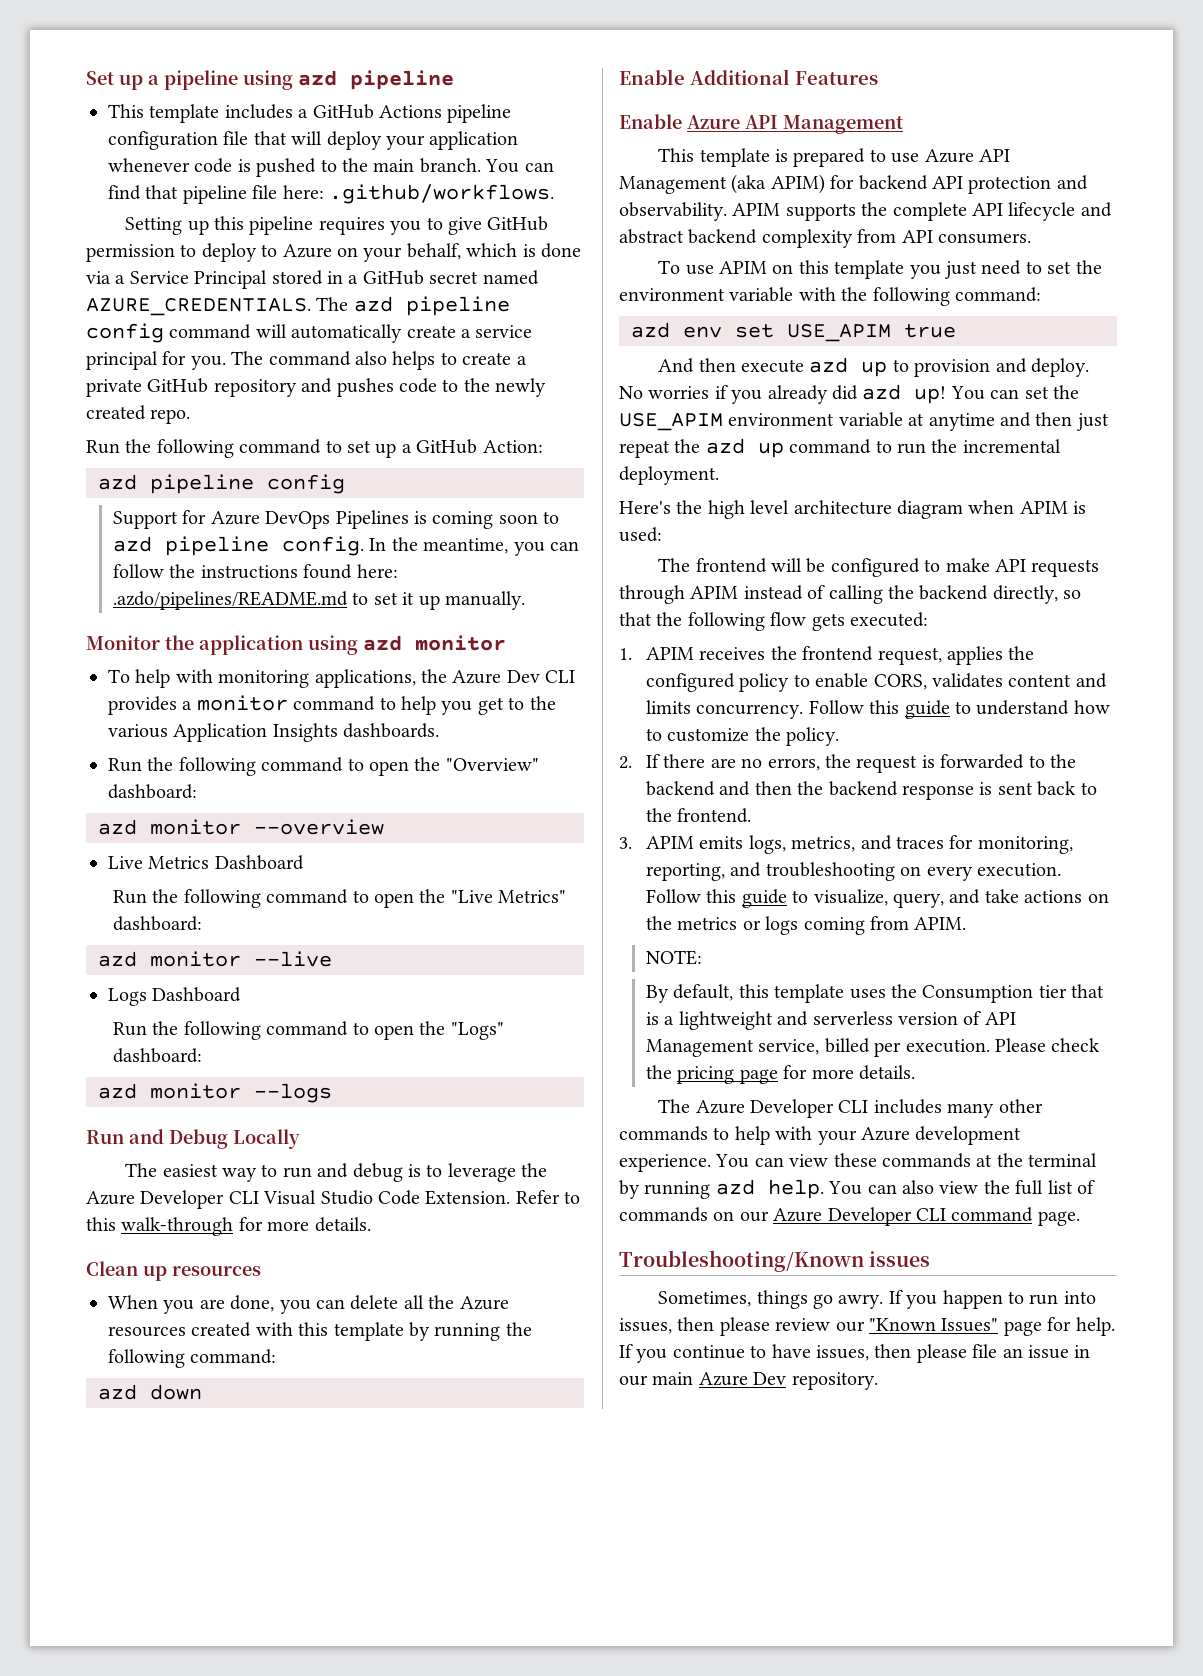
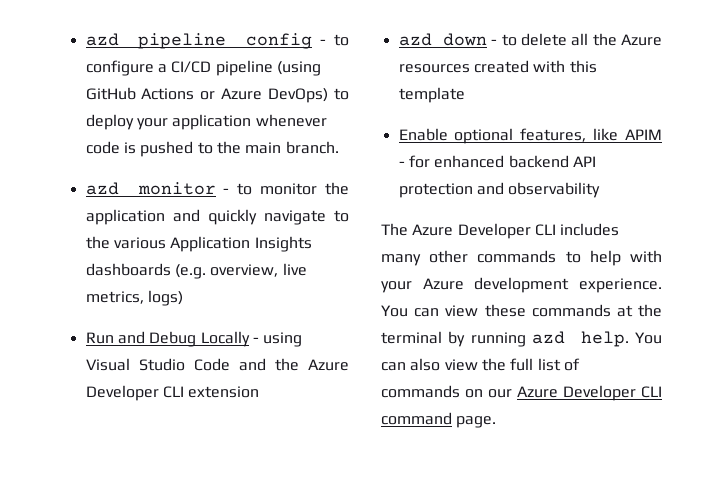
[86,70,454,90] [108,104,512,123] [108,131,323,150] Set up a pipeline using azd pipeline // This template includes a GitHub Actions pipeline configuration file that will -> [85,33,349,49] [85,60,321,76] [85,87,349,103] azd pipeline config - to configure a CI/CD pipeline (using GitHub Actions or Azure DevOps) to
[485,159,554,173] [108,184,554,204] [125,216,549,235] [86,243,581,262] [86,270,539,289] [86,296,510,316] [86,323,533,343] [86,351,527,370] [86,378,547,397] [86,405,191,424] [86,439,543,458] [98,474,345,494] [112,510,560,529] [112,536,579,556] [112,564,398,579] [112,591,525,610] [86,635,506,655] [108,669,576,688] [108,695,504,715] You can find that pipeline file here: .github/workflows. // Setting up this pipeline requires you to give GitHub permission to deploy to Azure on your behalf, which is done via a Service Principal stored in a GitHub secret named AZURE_CREDENTIALS. The azd pipeline config command will automatically create a service principal for you. The command also helps to create a private GitHub repository and pushes code to the newly created repo. // Run the following command to set up a GitHub Action: // azd pipeline config // Support for Azure DevOps Pipelines is coming soon to azd pipeline config. In the meantime, you can follow the instructions found here: .azdo/pipelines/README.md to set it up manually. // Monitor the application using azd monitor // To help with monitoring applications, the Azure Dev CLI provides a monitor command to help you get -> [85,182,349,195] [85,209,326,225] // azd monitor - to monitor the application and quickly navigate
[343,723,440,738] [108,757,539,776] [108,784,197,799] [98,819,384,835] [108,855,304,870] [112,889,567,908] [112,916,202,931] [98,951,332,967] [108,987,242,1006] [112,1021,504,1040] [112,1048,202,1063] [98,1083,332,1103] [86,1129,300,1149] [125,1163,548,1182] [86,1190,581,1209] [86,1217,371,1236] [86,1261,261,1281] [108,1295,345,1314] dashboards. // Run the following command to open the "Overview" dashboard: // azd monitor --overview // Live Metrics Dashboard // Run the following command to open the "Live Metrics" dashboard: // azd monitor --live // Logs Dashboard // Run the following command to open the "Logs" dashboard: // azd monitor --logs // Run and Debug Locally // The easiest way to run and debug is to leverage the Azure Developer CLI Visual Studio Code Extension. Refer to this walk-through for more details. // Clean up resources // When you are done, you can -> [85,263,307,279] [85,290,183,306] [85,331,303,347] [85,358,349,371] [85,385,260,401] [398,33,517,46] dashboards (e.g. overview, live metrics, logs) // Run and Debug Locally - using Visual Studio Code and the Azure Developer CLI extension // azd down - to
[409,1322,532,1341] [108,1349,277,1368] [98,1384,202,1400] [619,69,878,85] [619,114,903,134] [658,148,1010,167] [619,174,1088,194] [619,202,1112,221] [619,229,1031,248] [658,260,1102,279] [619,287,1041,306] [631,322,956,342] [658,357,1089,377] [619,384,1079,404] [619,412,1109,431] [619,438,1061,458] [619,466,719,485] [619,500,1087,519] [619,527,662,542] [658,558,1100,577] [619,585,1082,604] [619,612,928,631] [619,646,1035,665] [645,673,1107,692] [645,700,1110,719] [645,727,840,746] [619,754,1076,773] [645,781,1097,800] [645,808,752,823] [619,835,1073,854] [645,862,1061,881] [645,889,1109,908] [645,916,967,935] [645,950,702,965] [645,984,1105,1003] [645,1011,1016,1030] [645,1038,1101,1057] [645,1065,915,1084] by running the following command: // azd down // Enable Additional Features // Enable Azure API Management // This template is prepared to use Azure API Management (aka APIM) for backend API protection and observability. APIM supports the complete API lifecycle and abstract backend complexity from API consumers. // To use APIM on this template you just need to set the environment variable with the following command: // azd env set USE_APIM true // And then execute azd up to provision and deploy. No worries if you already did azd up! You can set the USE_APIM environment variable at anytime and then just repeat the azd up command to run the incremental deployment. // Here's the high level architecture diagram when APIM is used: // The frontend will be configured to make API requests through APIM instead of calling the backend directly, so that the following flow gets executed: // 1. APIM receives the frontend request, applies the configured policy to enable CORS, validates content and limits concurrency. Follow this guide to understand how to customize the policy. // 2. If there are no errors, the request is forwarded to the backend and then the backend response is sent back to the frontend. // 3. APIM emits logs, metrics, and traces for monitoring, reporting, and troubleshooting on every execution. Follow this guide to visualize, query, and take actions on the metrics or logs coming from APIM. // NOTE: // By default, this template uses the Consumption tier that is a lightweight and serverless version of API Management service, billed per execution. Please check the pricing page for more details. -> [398,128,662,144] [398,155,596,168] [398,182,601,198] // Enable optional features, like APIM - for enhanced backend API protection and observability
[619,1250,931,1272] [658,1290,1096,1309] [619,1317,1115,1336] [619,1344,1091,1363] [619,1372,878,1390] // Troubleshooting/Known issues // Sometimes, things go awry. If you happen to run into issues, then please review our "Known Issues" page for help. If you continue to have issues, then please file an issue in our main Azure Dev repository. -> (497, 422) none

